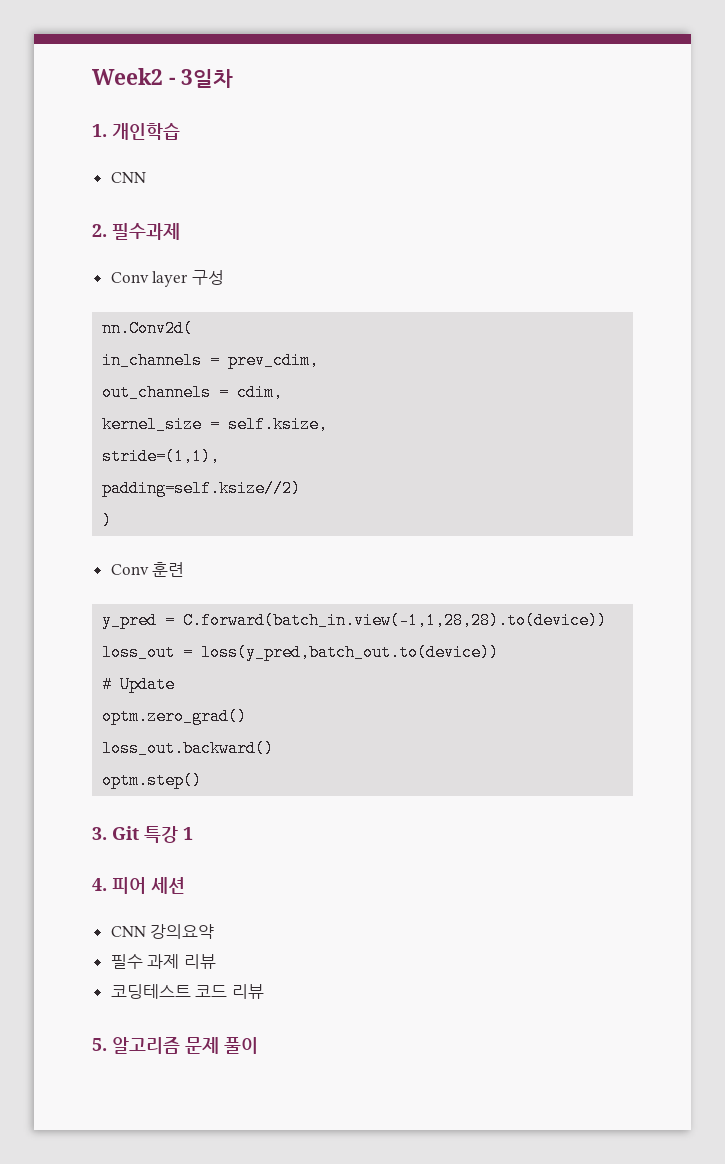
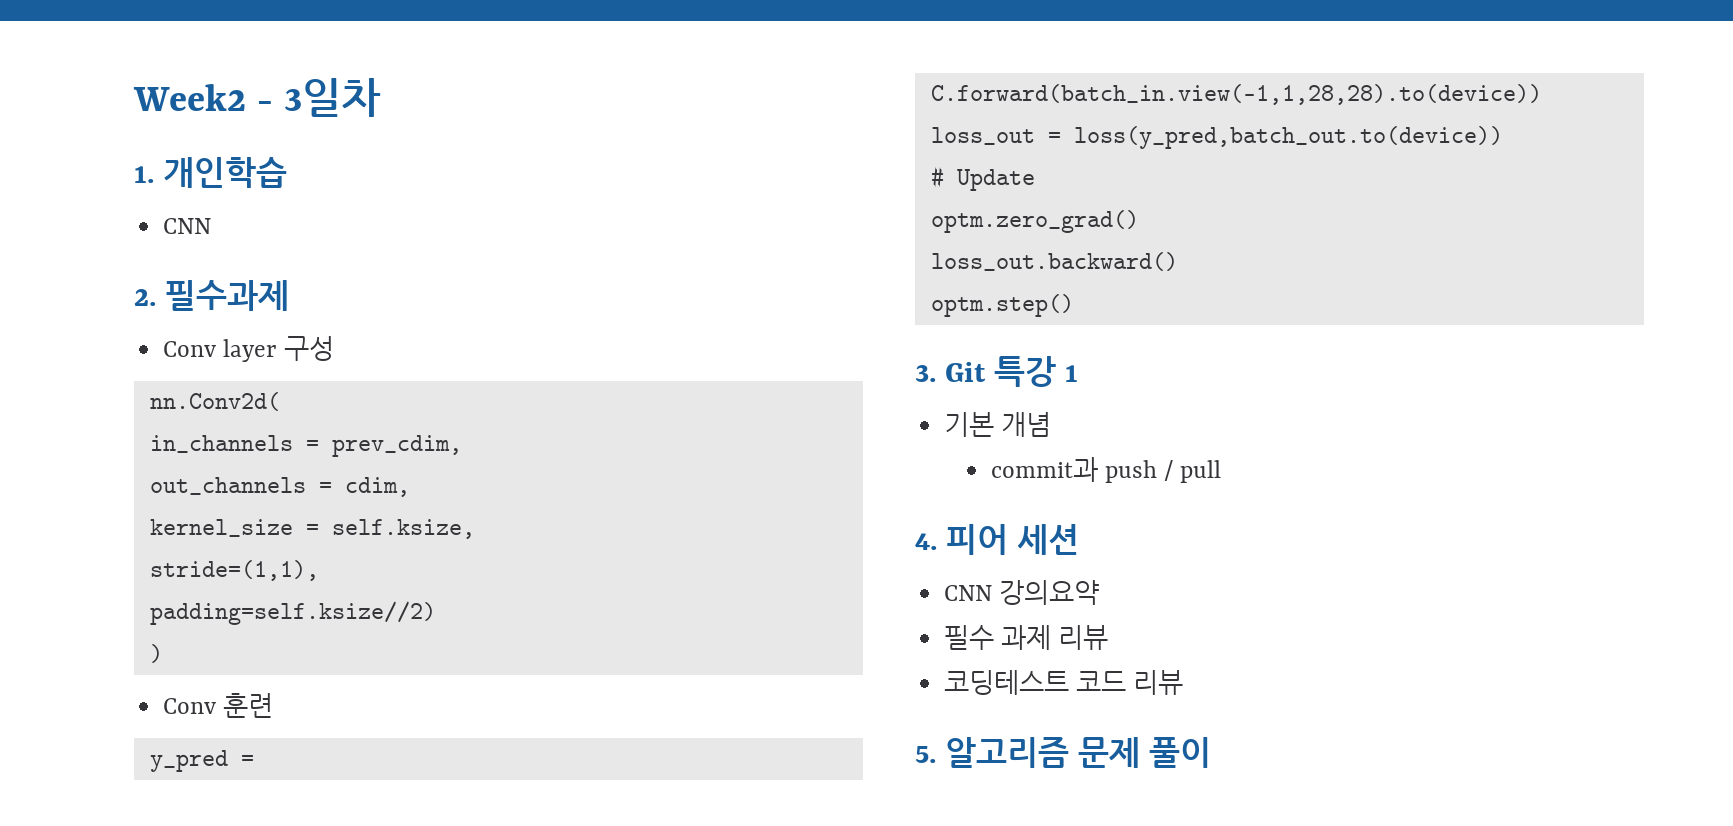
(193, 833) none -> [944,412,1052,437] [990,457,1222,483] // 기본 개념 // commit과 push / pull

